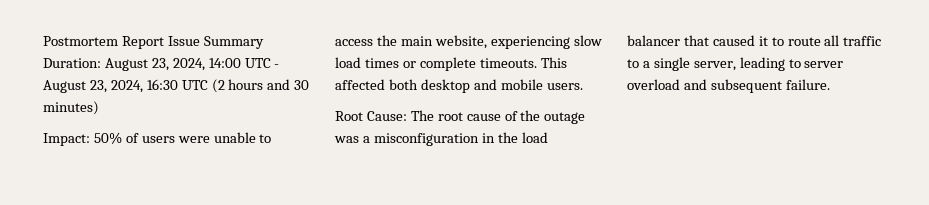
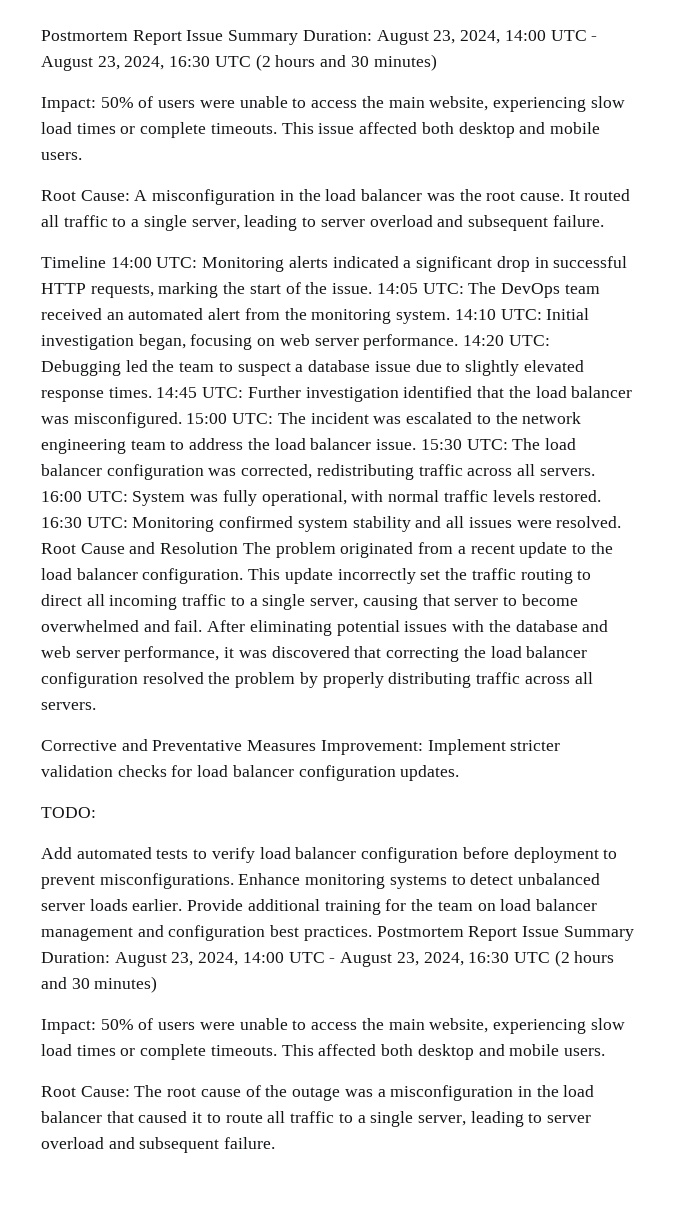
(99, 108) none -> [41,96,625,112] [41,122,600,138] [41,152,82,160] [41,189,631,205] [41,215,604,231] [41,256,628,272] [41,282,600,298] [41,308,590,324] [41,334,550,350] [41,360,584,376] [41,386,633,402] [41,412,582,428] [41,438,576,454] [41,464,595,480] [41,490,602,506] [41,516,622,532] [41,542,613,558] [41,568,592,584] [41,594,578,610] [41,620,609,636] [41,646,588,662] [41,672,593,688] [41,702,96,710] [41,739,561,755] [41,765,460,781] [41,807,96,818] [41,847,618,863] [41,873,601,889] [41,899,597,915] [41,925,634,941] [41,950,615,967] [41,976,158,993] // Impact: 50% of users were unable to access the main website, experiencing slow load times or complete timeouts. This issue affected both desktop and mobile users. // Root Cause: A misconfiguration in the load balancer was the root cause. It routed all traffic to a single server, leading to server overload and subsequent failure. // Timeline 14:00 UTC: Monitoring alerts indicated a significant drop in successful HTTP requests, marking the start of the issue. 14:05 UTC: The DevOps team received an automated alert from the monitoring system. 14:10 UTC: Initial investigation began, focusing on web server performance. 14:20 UTC: Debugging led the team to suspect a database issue due to slightly elevated response times. 14:45 UTC: Further investigation identified that the load balancer was misconfigured. 15:00 UTC: The incident was escalated to the network engineering team to address the load balancer issue. 15:30 UTC: The load balancer configuration was corrected, redistributing traffic across all servers. 16:00 UTC: System was fully operational, with normal traffic levels restored. 16:30 UTC: Monitoring confirmed system stability and all issues were resolved. Root Cause and Resolution The problem originated from a recent update to the load balancer configuration. This update incorrectly set the traffic routing to direct all incoming traffic to a single server, causing that server to become overwhelmed and fail. After eliminating potential issues with the database and web server performance, it was discovered that correcting the load balancer configuration resolved the problem by properly distributing traffic across all servers. // Corrective and Preventative Measures Improvement: Implement stricter validation checks for load balancer configuration updates. // TODO: // Add automated tests to verify load balancer configuration before deployment to prevent misconfigurations. Enhance monitoring systems to detect unbalanced server loads earlier. Provide additional training for the team on load balancer management and configuration best practices. Postmortem Report Issue Summary Duration: August 23, 2024, 14:00 UTC - August 23, 2024, 16:30 UTC (2 hours and 30 minutes)

